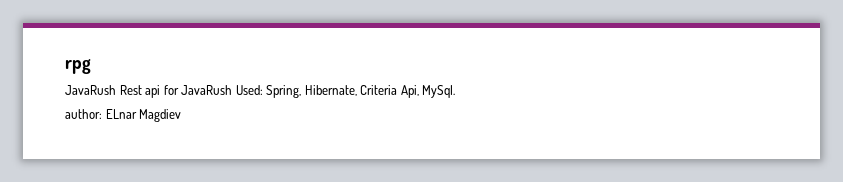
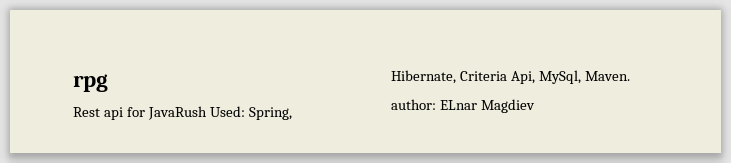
[65,85,116,95] JavaRush -> (108, 83) none
[422,85,456,98] MySql. -> [538,70,630,84] MySql, Maven.

